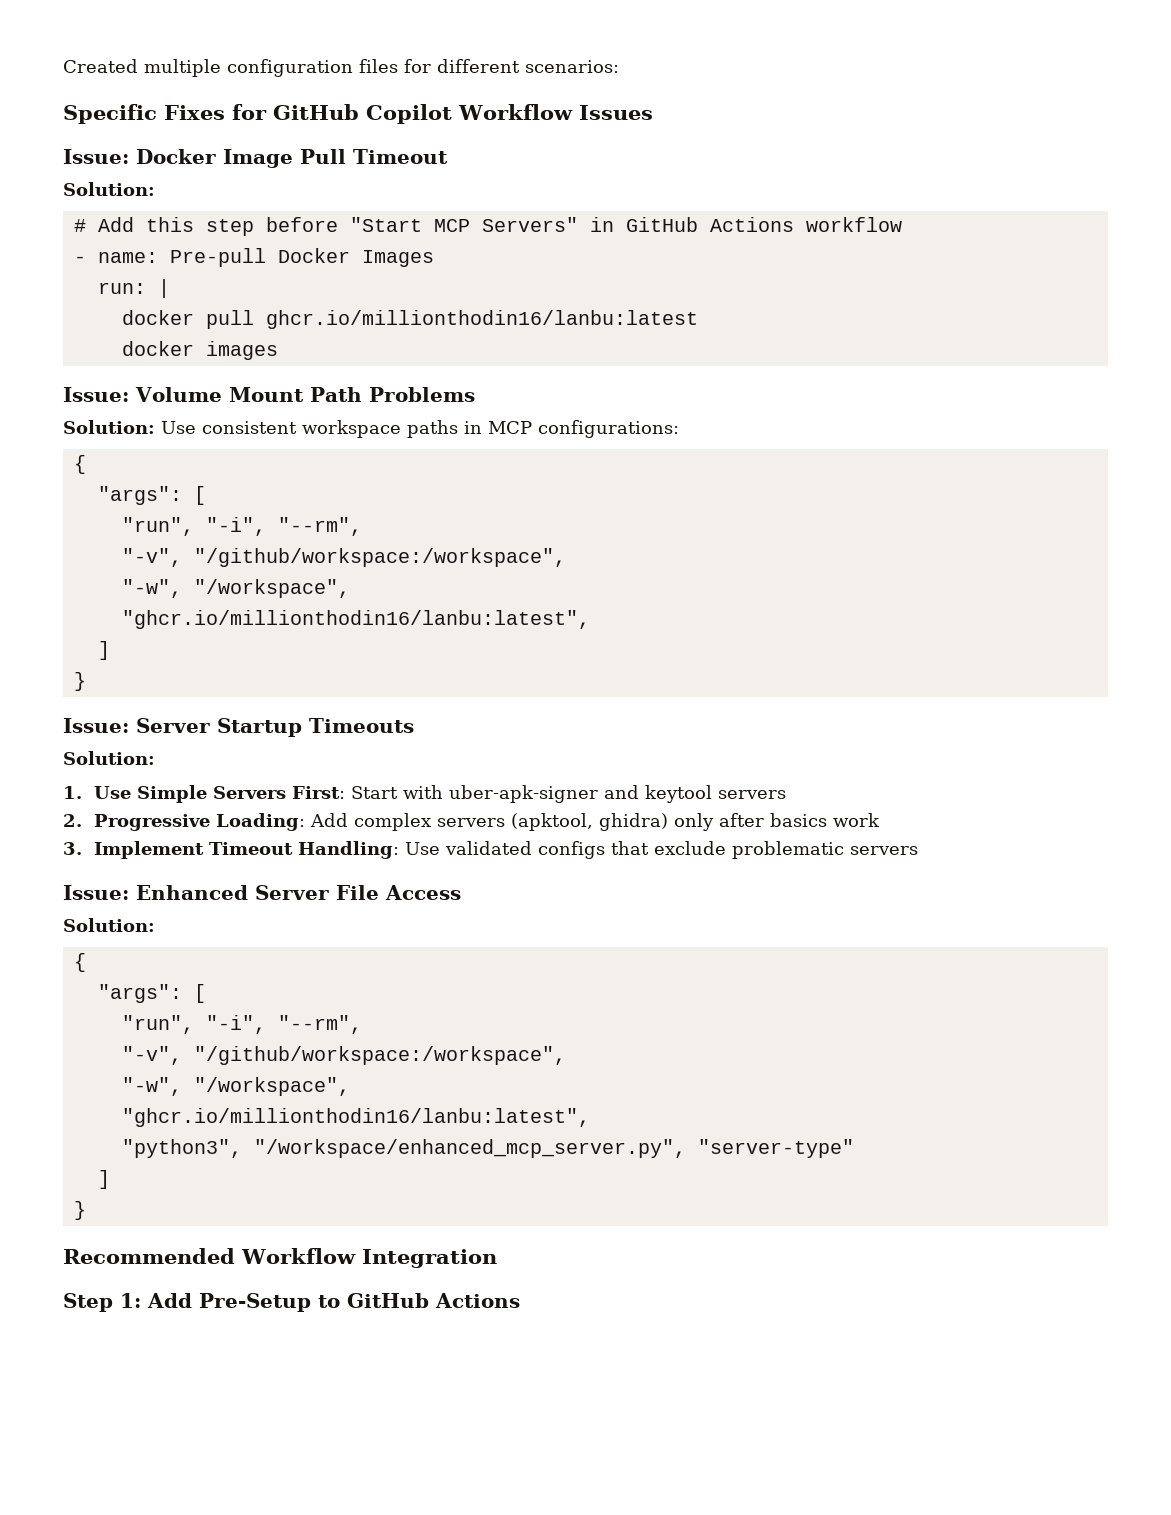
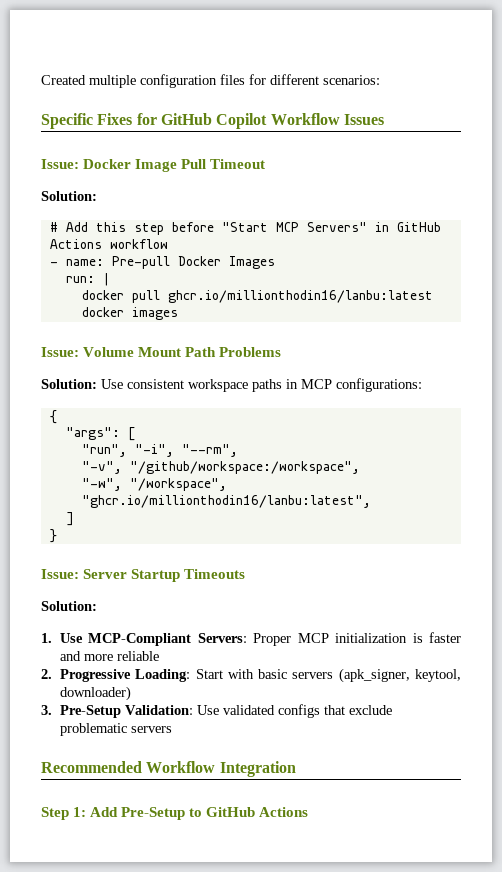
[136,785,786,803] [63,813,880,831] [63,841,399,859] Simple Servers First: Start with uber-apk-signer and keytool servers // 2. Progressive Loading: Add complex servers (apktool, ghidra) only after basics work // 3. Implement Timeout Handling: -> [88,632,462,646] [59,651,159,661] [41,668,461,683] [59,686,131,701] [41,705,193,718] MCP-Compliant Servers: Proper MCP initialization is faster and more reliable // 2. Progressive Loading: Start with basic servers (apk_signer, keytool, downloader) // 3. Pre-Setup Validation:
[63,885,461,900] [63,918,155,932] [73,953,86,972] [97,984,206,1003] [121,1015,362,1034] [121,1046,566,1065] [121,1077,350,1096] [121,1108,590,1127] [121,1139,854,1158] [97,1170,110,1189] [73,1201,86,1220] // Issue: Enhanced Server File Access // Solution: // { // "args": [ // "run", "-i", "--rm", // "-v", "/github/workspace:/workspace", // "-w", "/workspace", // "ghcr.io/millionthodin16/lanbu:latest", // "python3", "/workspace/enhanced_mcp_server.py", "server-type" // ] // } -> (172, 729) none

